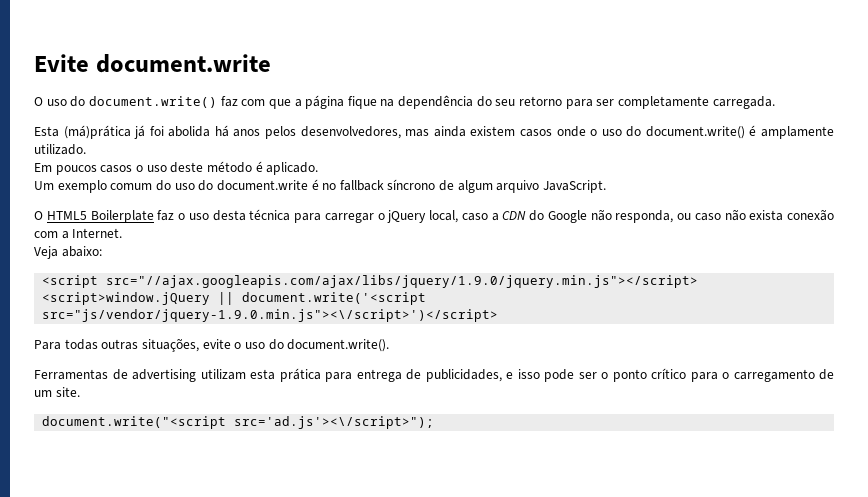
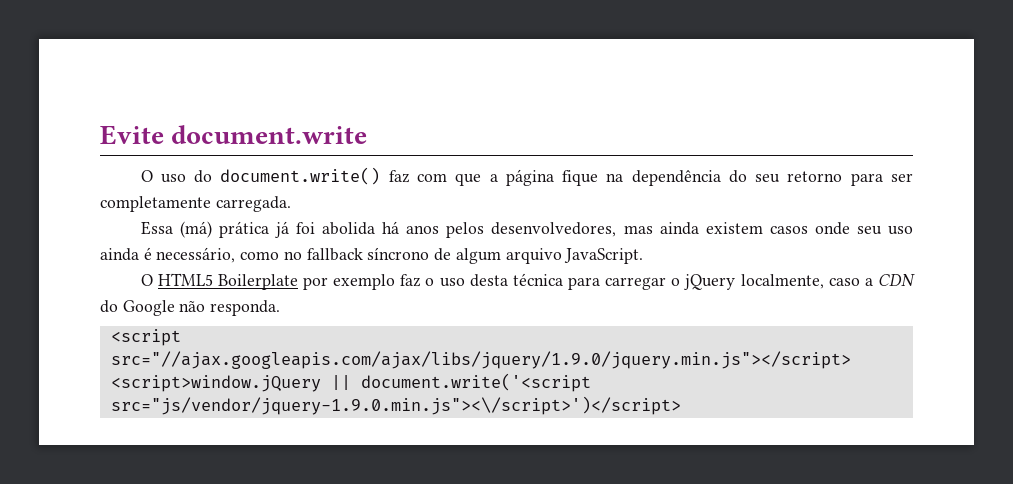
[34,125,131,139] Esta (má)prática -> [140,221,269,238] Essa (má) prática
[590,125,834,139] [34,144,86,155] [34,161,319,175] [34,179,319,193] o uso do document.write() é amplamente utilizado. // Em poucos casos o uso deste método é aplicado. // Um exemplo comum do uso do document.write é -> [856,226,914,235] [100,247,280,263] seu uso ainda é necessário, como
(154, 216) none -> [303,274,396,290] por exemplo
[429,210,458,223] local, -> [740,274,824,289] localmente,
[615,209,834,223] [34,228,123,239] [34,246,102,259] responda, ou caso não exista conexão com a Internet. // Veja abaixo: -> [210,300,281,316] responda.
[34,338,390,352] [34,368,834,382] [34,387,80,397] [42,416,435,429] // Para todas outras situações, evite o uso do document.write(). // Ferramentas de advertising utilizam esta prática para entrega de publicidades, e isso pode ser o ponto crítico para o carregamento de um site. // document.write("<script src='ad.js'><\/script>"); -> (681, 405) none

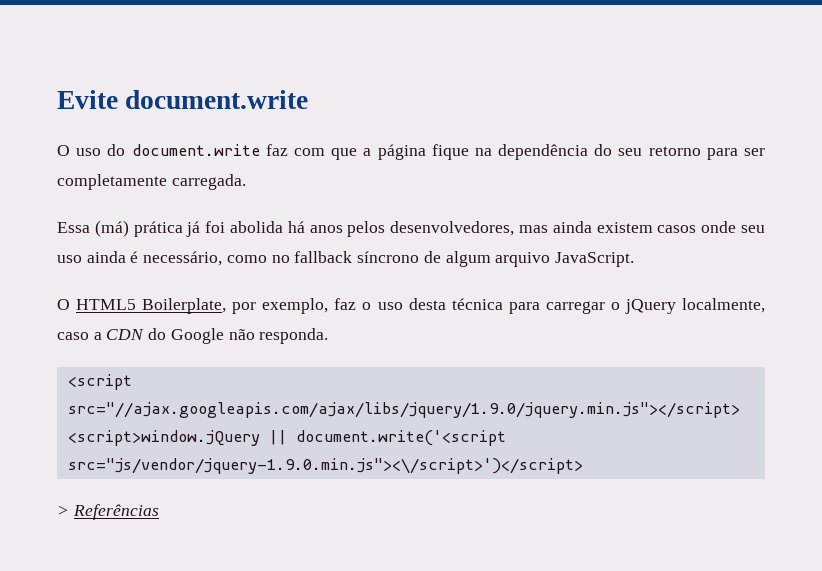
[220,167,381,185] document.write() -> [131,144,260,156] document.write
[217,274,396,290] Boilerplate por exemplo -> [142,298,329,314] Boilerplate, por exemplo,
(681, 405) none -> [57,504,159,520] // > Referências

